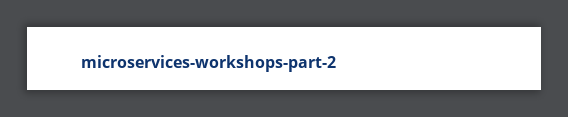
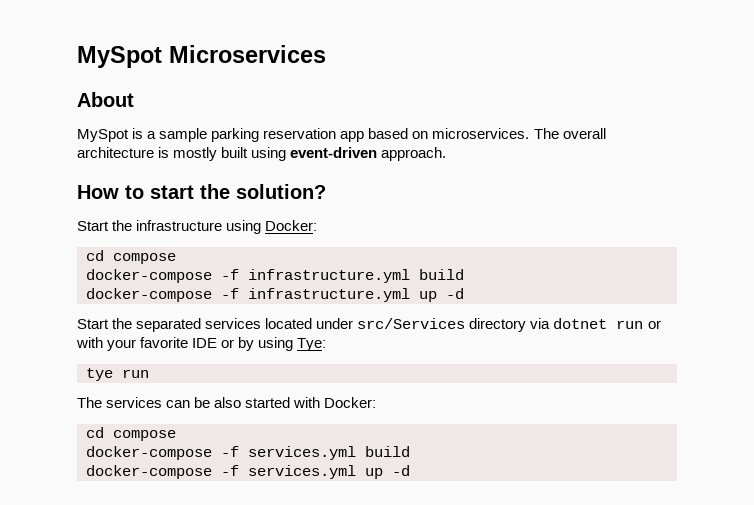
[81,55,336,72] microservices-workshops-part-2 -> [77,45,326,68] [77,92,134,107] [77,128,606,142] [77,147,447,161] [77,184,326,199] [77,220,318,234] [86,250,176,264] [86,269,464,283] [86,288,464,302] [77,318,661,332] [76,337,327,351] [86,368,149,381] [77,397,377,408] [86,427,176,441] [86,446,410,460] [86,465,410,479] MySpot Microservices // About // MySpot is a sample parking reservation app based on microservices. The overall architecture is mostly built using event-driven approach. // How to start the solution? // Start the infrastructure using Docker: // cd compose // docker-compose -f infrastructure.yml build // docker-compose -f infrastructure.yml up -d // Start the separated services located under src/Services directory via dotnet run or with your favorite IDE or by using Tye: // tye run // The services can be also started with Docker: // cd compose // docker-compose -f services.yml build // docker-compose -f services.yml up -d

